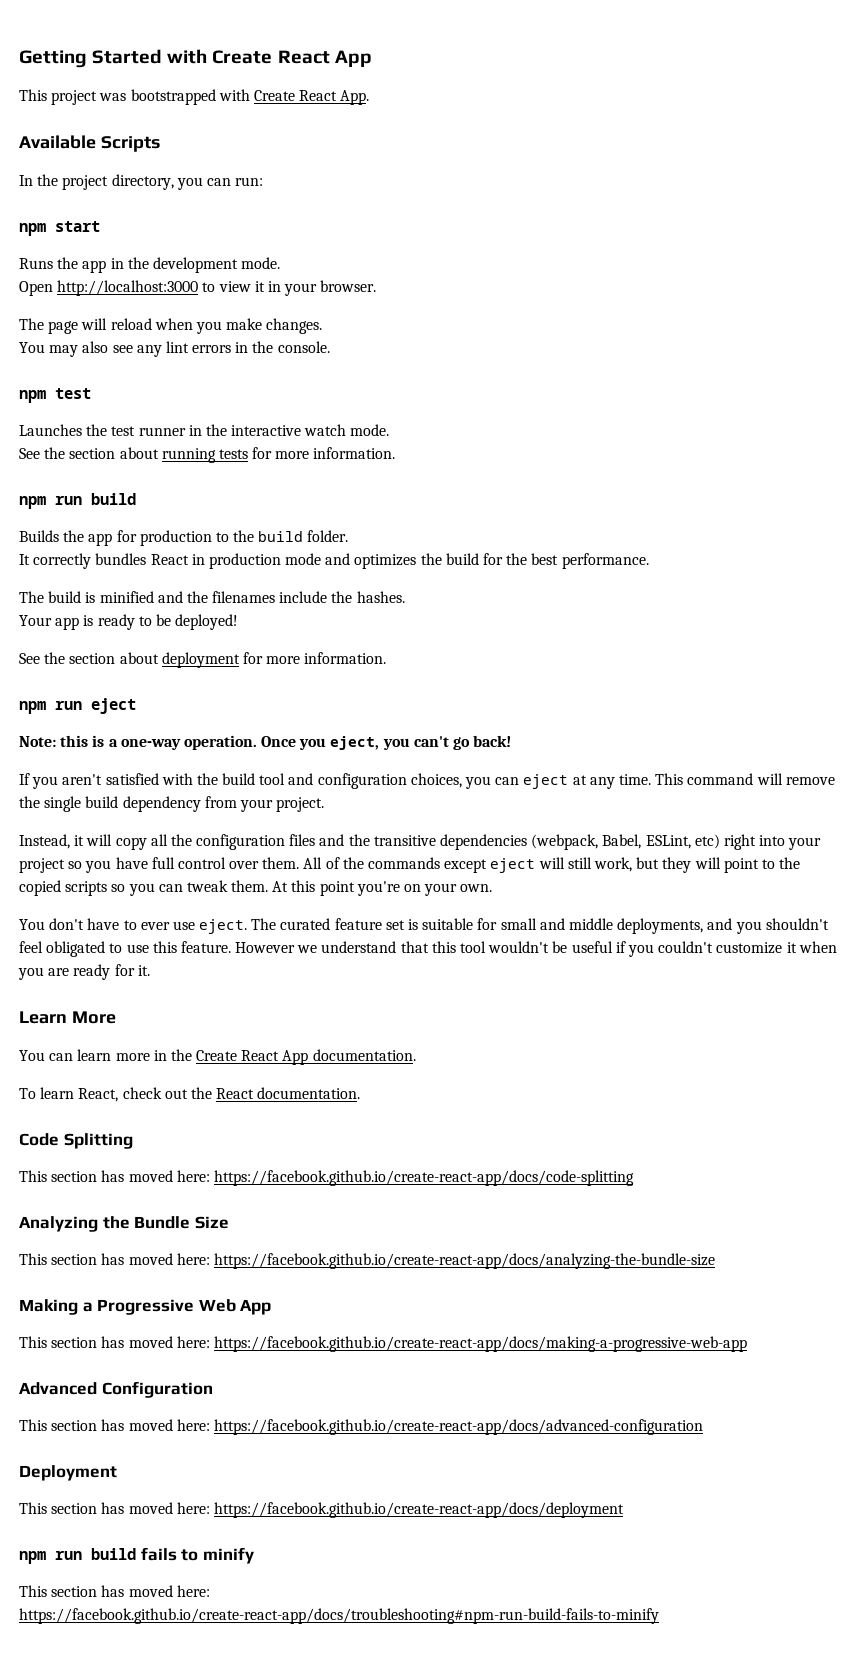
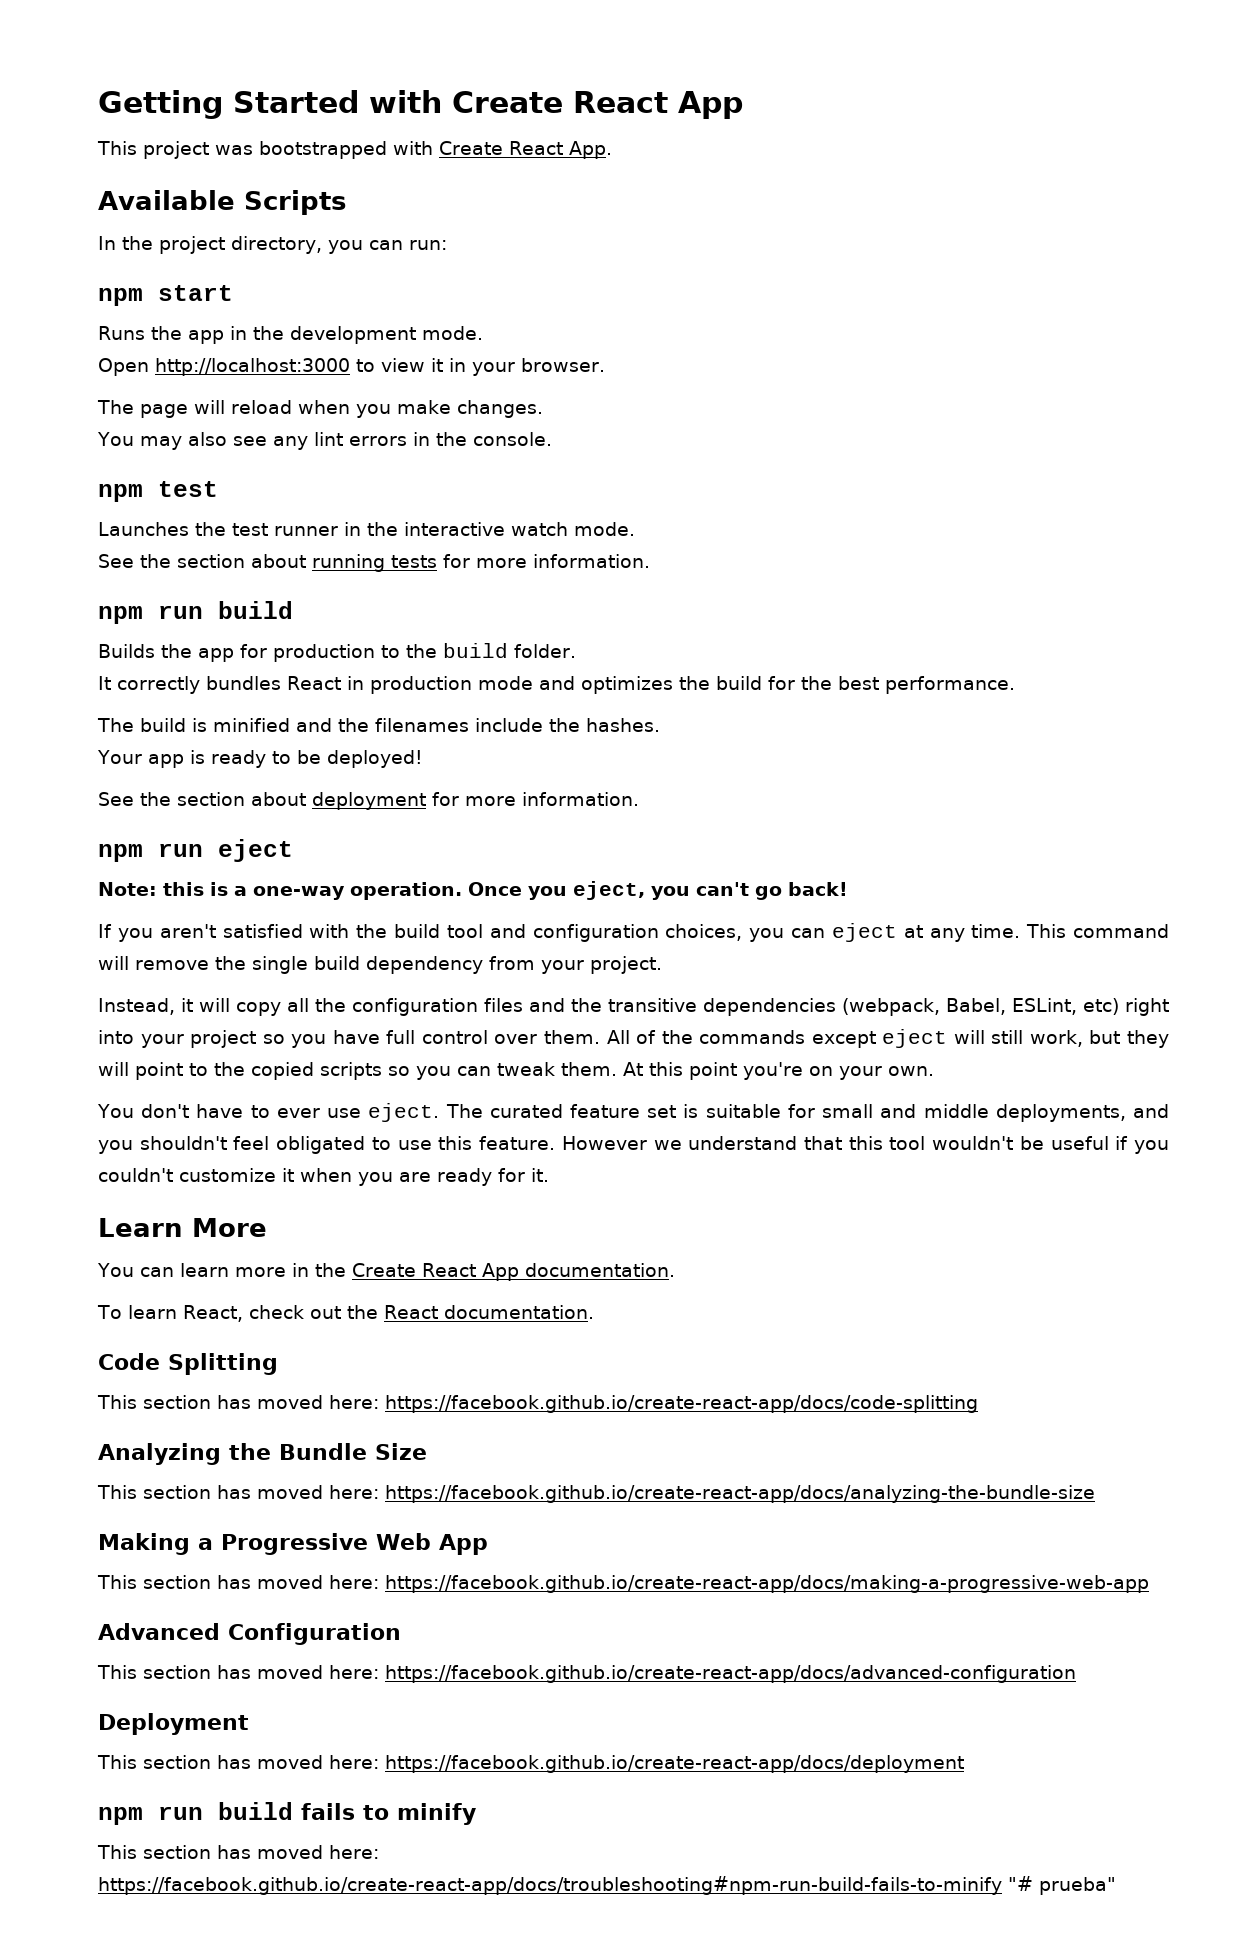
(659, 1616) none -> [1008,1876,1116,1895] "# prueba"

